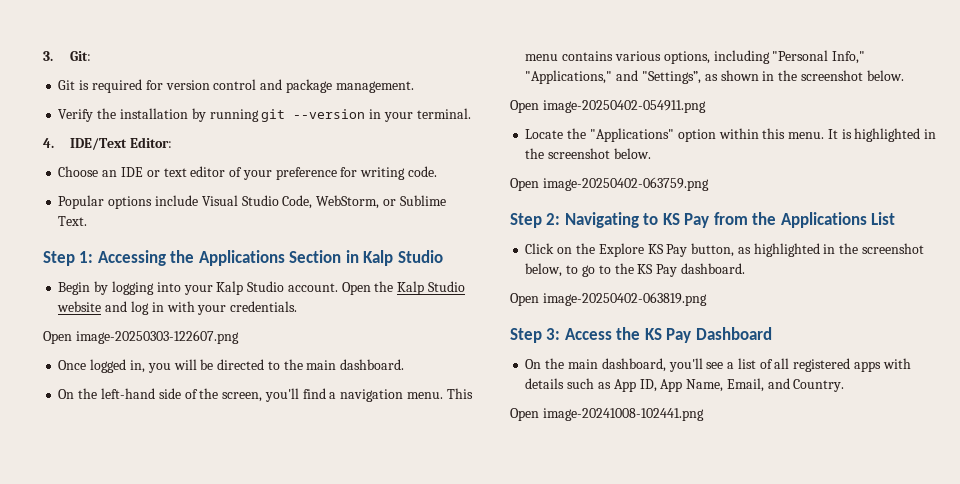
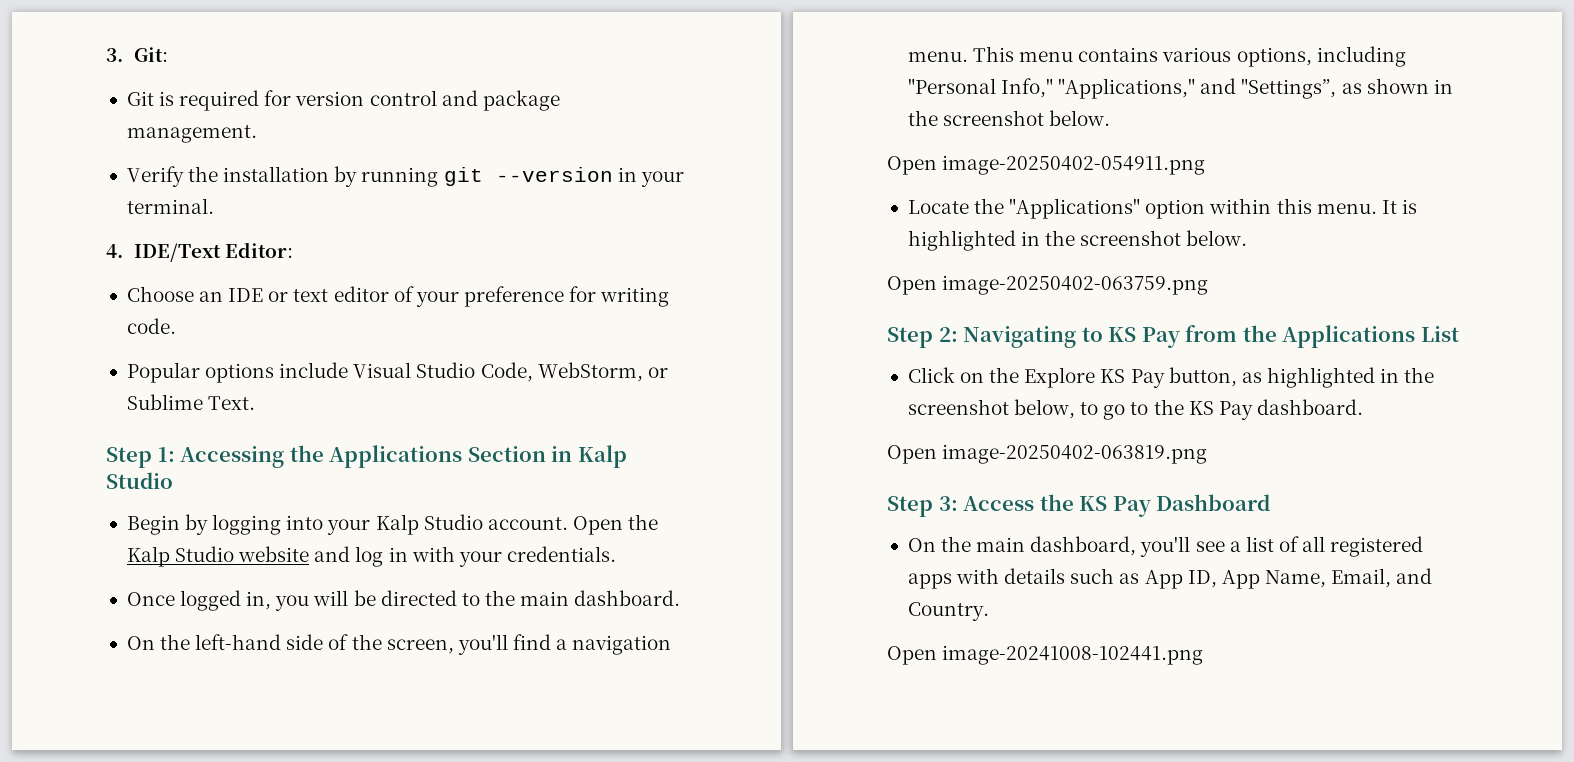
[43,330,239,344] // Open image-20250303-122607.png -> (616, 554) none

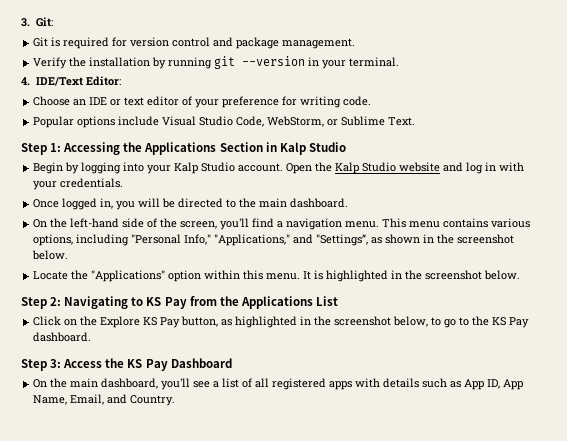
[887,155,1206,175] // Open image-20250402-054911.png -> (69, 255) none
[887,275,1209,295] // Open image-20250402-063759.png -> (521, 275) none
[887,444,1208,464] // Open image-20250402-063819.png -> (92, 337) none
[887,645,1204,665] // Open image-20241008-102441.png -> (176, 400) none

